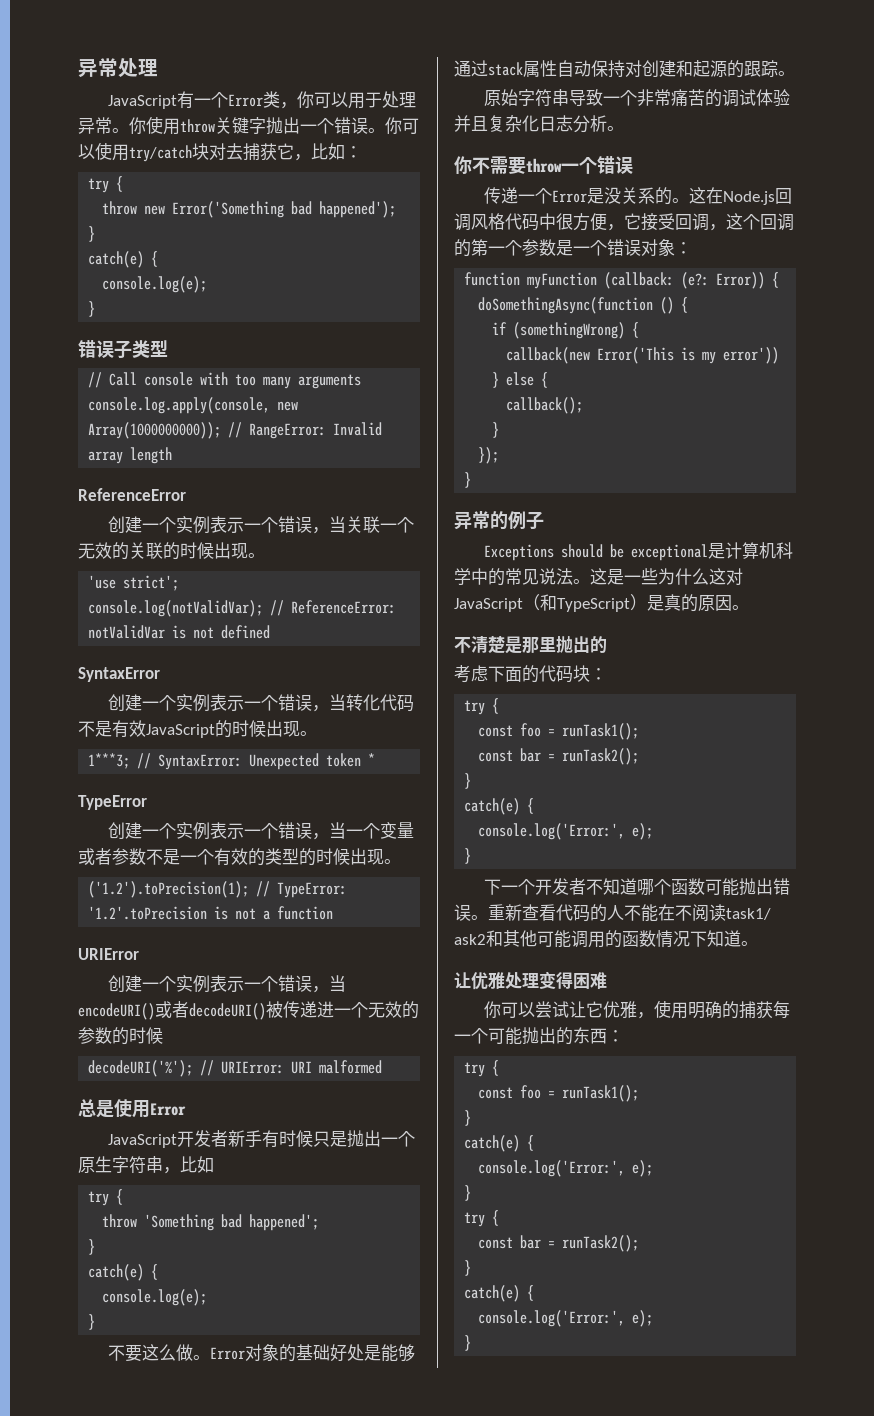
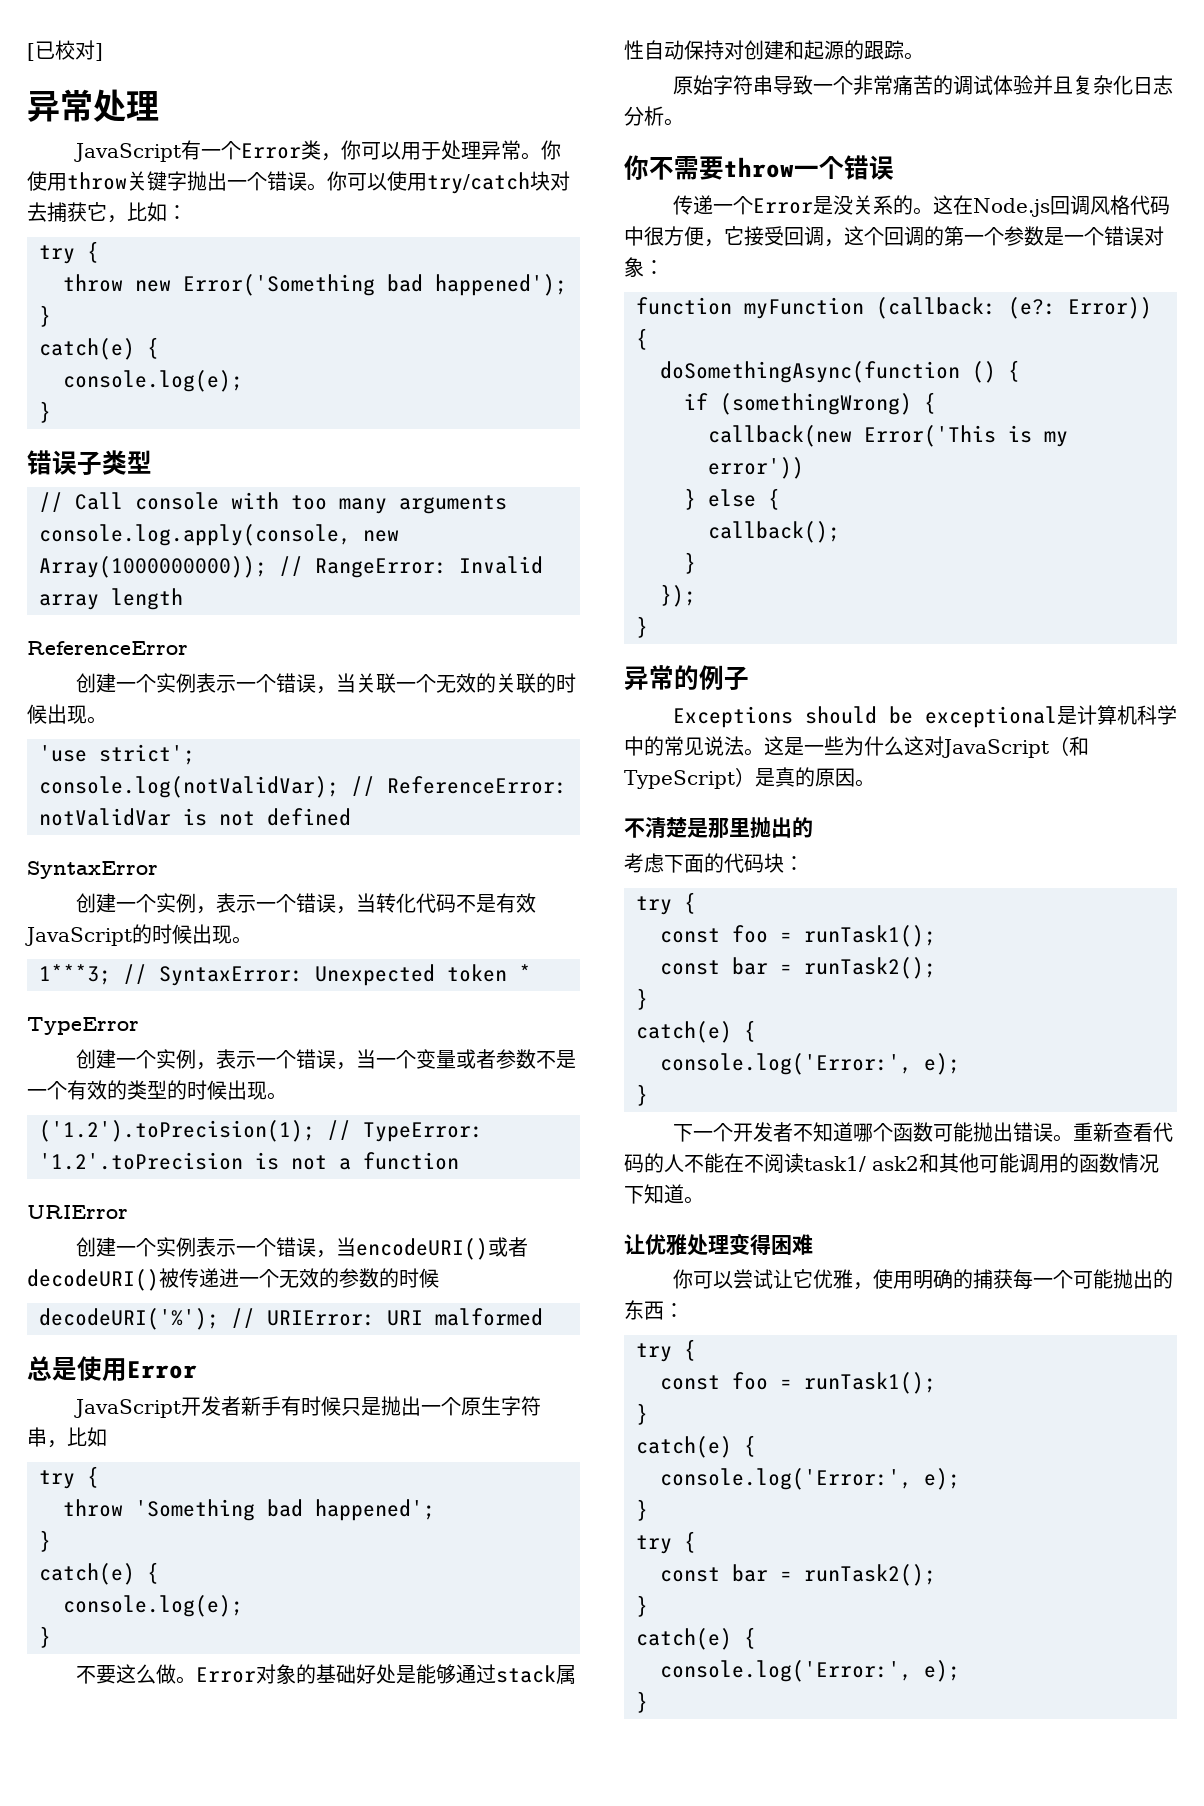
(78, 68) none -> [27,40,103,61] [已校对] //
(211, 703) none -> [195,906,216,914] ，
(211, 831) none -> [195,1062,216,1070] ，

